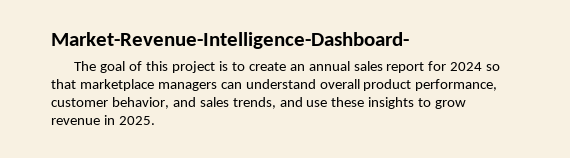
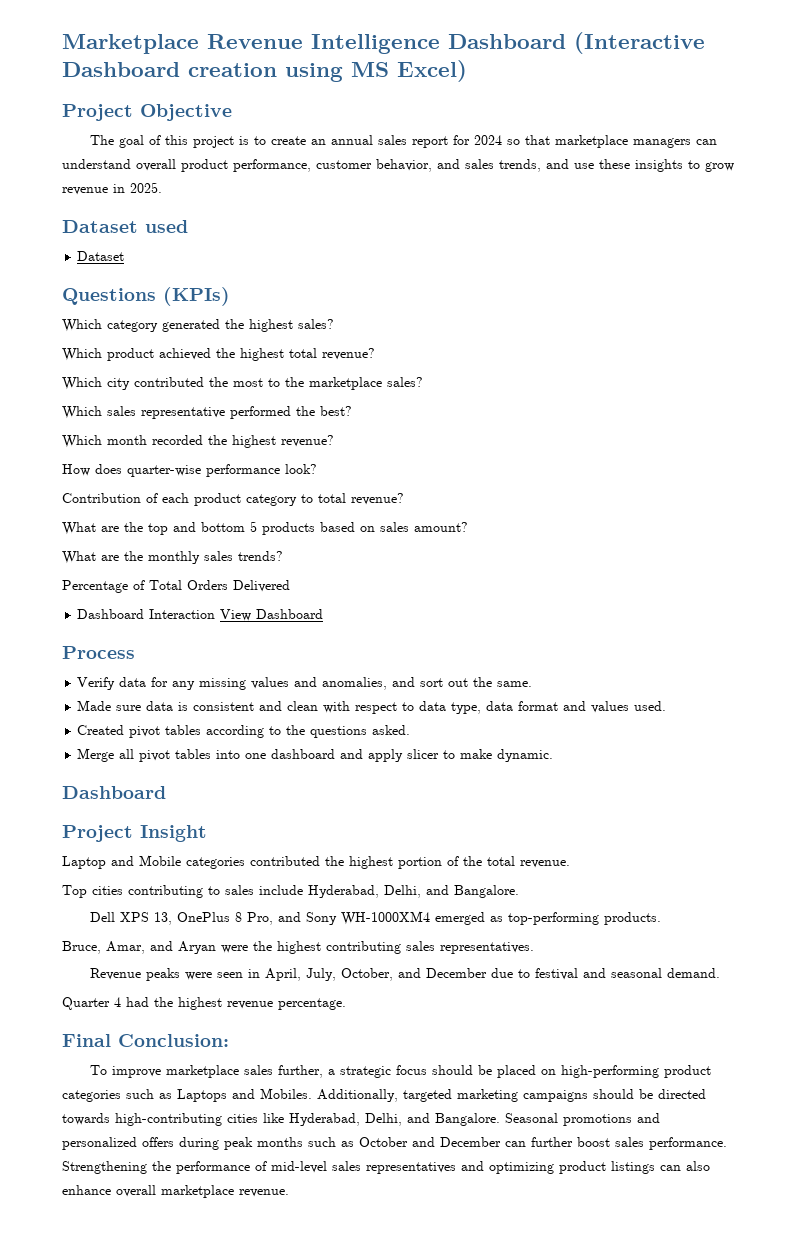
[51,32,409,49] Market-Revenue-Intelligence-Dashboard- -> [62,32,705,54] [62,60,467,82] [62,104,232,121] Marketplace Revenue Intelligence Dashboard (Interactive Dashboard creation using MS Excel) // Project Objective
(155, 120) none -> [62,220,188,233] [77,251,125,261] [62,287,230,306] [62,319,334,332] [62,348,375,361] [62,377,423,390] [62,406,352,419] [62,435,334,448] [62,464,317,477] [62,493,404,506] [62,521,468,535] [62,551,283,564] [62,580,290,593] [77,609,324,621] [62,646,135,659] [77,677,533,690] [77,700,667,714] [77,725,411,738] [77,748,554,762] [62,786,166,799] [62,825,207,842] [62,855,570,869] [62,885,519,898] [89,911,661,925] [62,941,534,954] [89,968,720,981] [62,997,346,1010] [62,1034,229,1047] [89,1065,711,1078] [62,1088,706,1102] [62,1113,660,1126] [62,1137,727,1150] [62,1161,710,1174] [62,1185,289,1198] // Dataset used // Dataset // Questions (KPIs) // Which category generated the highest sales? // Which product achieved the highest total revenue? // Which city contributed the most to the marketplace sales? // Which sales representative performed the best? // Which month recorded the highest revenue? // How does quarter-wise performance look? // Contribution of each product category to total revenue? // What are the top and bottom 5 products based on sales amount? // What are the monthly sales trends? // Percentage of Total Orders Delivered // Dashboard Interaction View Dashboard // Process // Verify data for any missing values and anomalies, and sort out the same. // Made sure data is consistent and clean with respect to data type, data format and values used. // Created pivot tables according to the questions asked. // Merge all pivot tables into one dashboard and apply slicer to make dynamic. // Dashboard // Project Insight // Laptop and Mobile categories contributed the highest portion of the total revenue. // Top cities contributing to sales include Hyderabad, Delhi, and Bangalore. // Dell XPS 13, OnePlus 8 Pro, and Sony WH-1000XM4 emerged as top-performing products. // Bruce, Amar, and Aryan were the highest contributing sales representatives. // Revenue peaks were seen in April, July, October, and December due to festival and seasonal demand. // Quarter 4 had the highest revenue percentage. // Final Conclusion: // To improve marketplace sales further, a strategic focus should be placed on high-performing product categories such as Laptops and Mobiles. Additionally, targeted marketing campaigns should be directed towards high-contributing cities like Hyderabad, Delhi, and Bangalore. Seasonal promotions and personalized offers during peak months such as October and December can further boost sales performance. Strengthening the performance of mid-level sales representatives and optimizing product listings can also enhance overall marketplace revenue.

